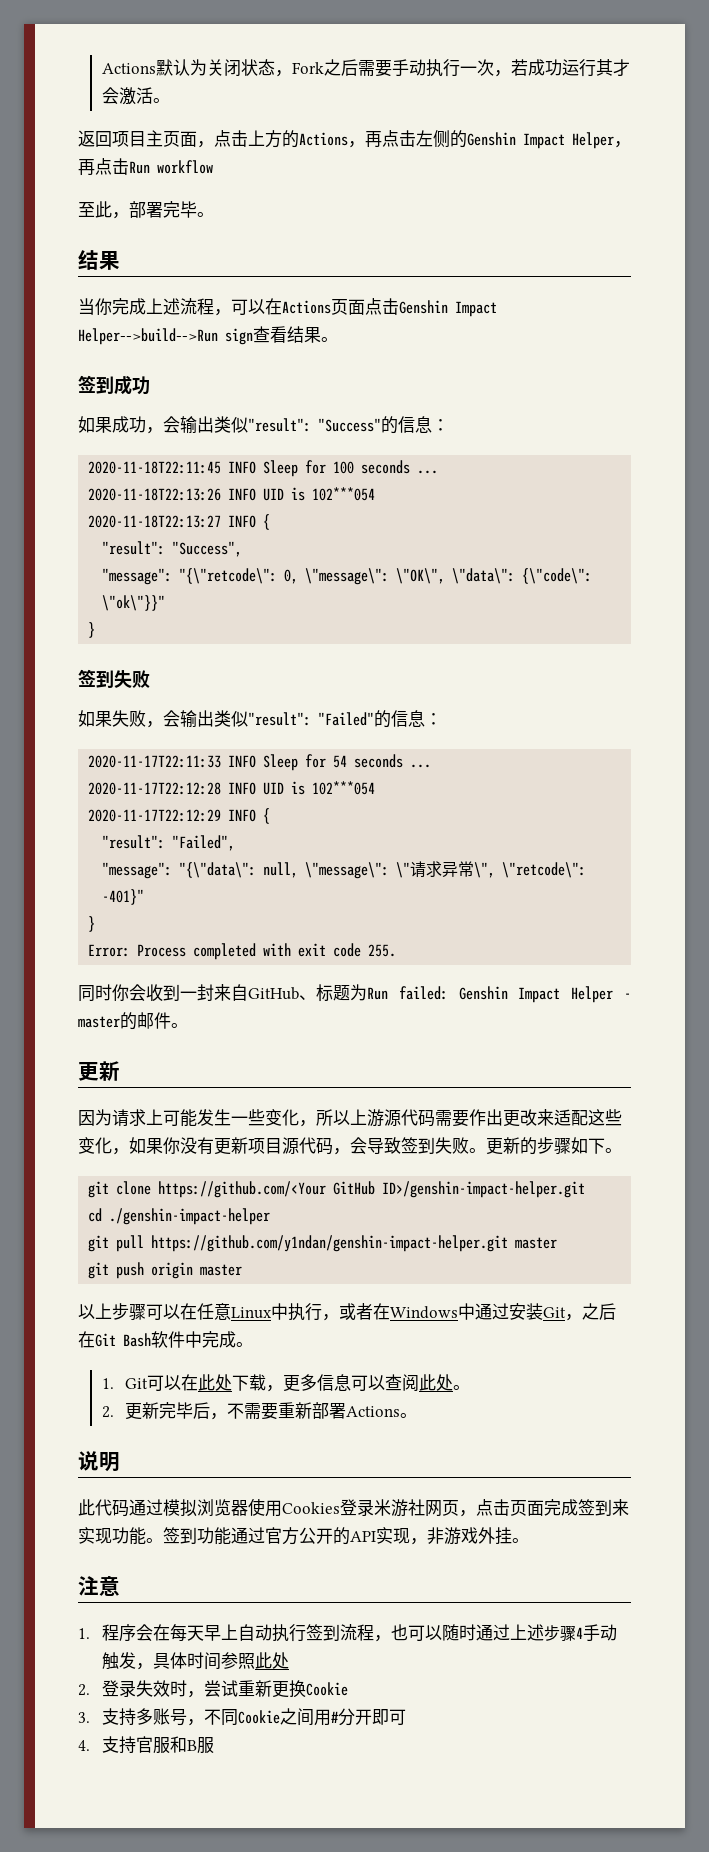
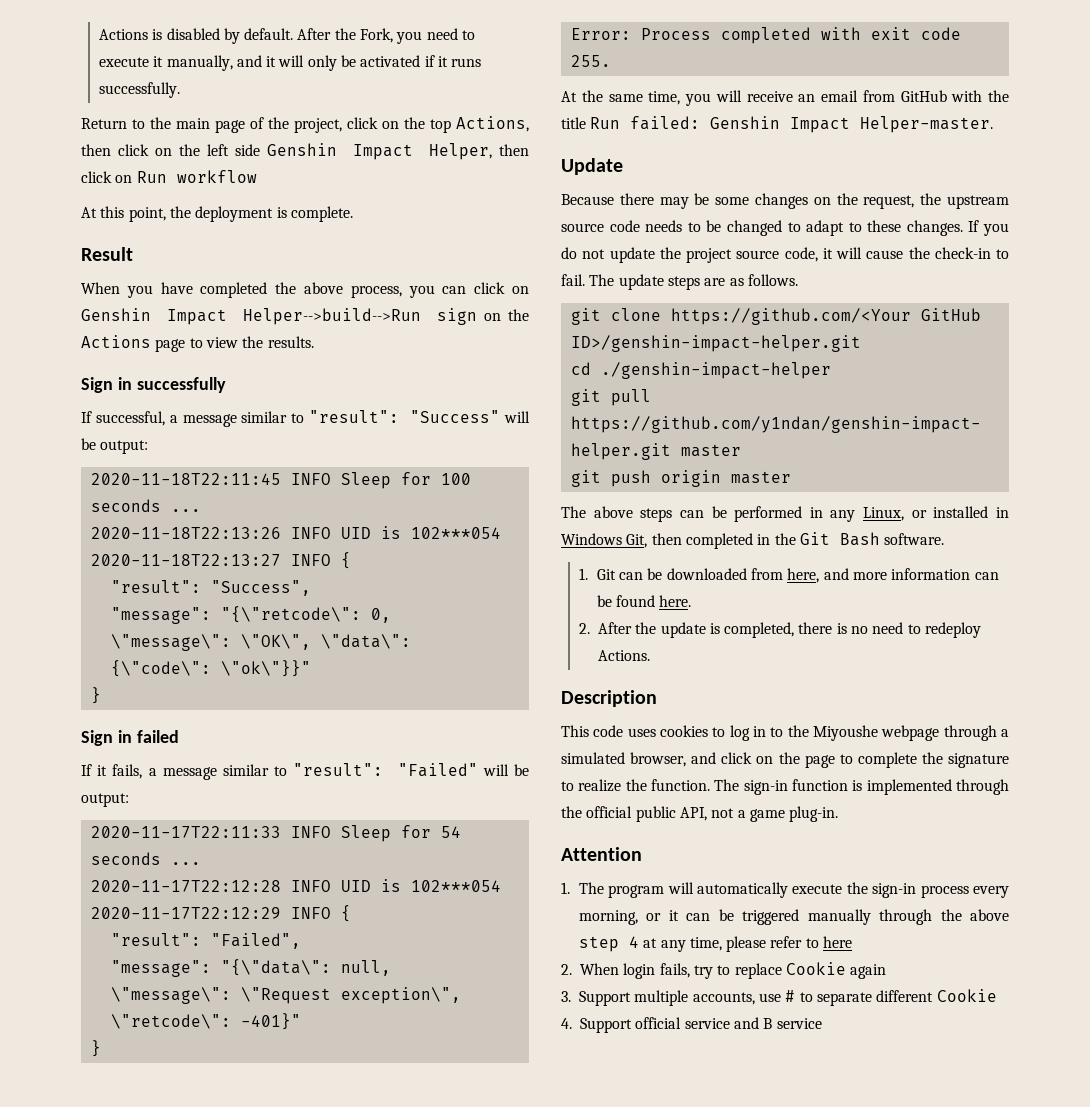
[101,59,630,77] [101,87,170,105] [78,130,631,149] [78,158,213,176] [78,201,214,219] [78,250,120,270] [78,298,497,317] [78,326,338,345] [78,375,150,395] [78,416,449,434] Actions默认为关闭状态，Fork之后需要手动执行一次，若成功运行其才会激活。 // 返回项目主页面，点击上方的Actions，再点击左侧的Genshin Impact Helper，再点击Run workflow // 至此，部署完毕。 // 结果 // 当你完成上述流程，可以在Actions页面点击Genshin Impact Helper-->build-->Run sign查看结果。 // 签到成功 // 如果成功，会输出类似"result": "Success"的信息： -> [98,28,476,44] [98,55,482,71] [98,82,180,98] [81,116,529,133] [81,143,529,160] [81,170,257,183] [81,206,353,222] [81,247,133,261] [81,282,529,298] [81,308,529,325] [81,335,314,352] [81,377,226,393] [81,410,530,427] [81,438,149,454] Actions is disabled by default. After the Fork, you need to execute it manually, and it will only be activated if it runs successfully. // Return to the main page of the project, click on the top Actions, then click on the left side Genshin Impact Helper, then click on Run workflow // At this point, the deployment is complete. // Result // When you have completed the above process, you can click on Genshin Impact Helper-->build-->Run sign on the Actions page to view the results. // Sign in successfully // If successful, a message similar to "result": "Success" will be output:
[78,669,150,688] [78,710,442,728] 签到失败 // 如果失败，会输出类似"result": "Failed"的信息： -> [81,730,179,746] [81,763,529,780] [81,793,129,807] Sign in failed // If it fails, a message similar to "result": "Failed" will be output:
[396,861,496,878] \"请求异常\", -> [240,987,461,1004] \"Request exception\",
[78,984,631,1003] [78,1012,188,1030] [78,1061,120,1081] [78,1109,622,1127] [78,1137,622,1155] 同时你会收到一封来自GitHub、标题为Run failed: Genshin Impact Helper - master的邮件。 // 更新 // 因为请求上可能发生一些变化，所以上游源代码需要作出更改来适配这些变化，如果你没有更新项目源代码，会导致签到失败。更新的步骤如下。 -> [561,90,1009,106] [561,116,994,133] [561,158,623,175] [561,193,1010,209] [561,220,1009,236] [561,247,1009,263] [561,274,798,290] At the same time, you will receive an email from GitHub with the title Run failed: Genshin Impact Helper-master. // Update // Because there may be some changes on the request, the upstream source code needs to be changed to adapt to these changes. If you do not update the project source code, it will cause the check-in to fail. The update steps are as follows.
[78,1303,616,1321] [78,1331,253,1348] [101,1374,471,1392] [101,1402,418,1420] [78,1451,120,1472] [78,1498,629,1517] [78,1527,529,1545] [78,1576,120,1596] [78,1624,617,1642] [101,1652,289,1670] [78,1680,348,1698] [78,1708,406,1726] [78,1736,214,1754] 以上步骤可以在任意Linux中执行，或者在Windows中通过安装Git，之后在Git Bash软件中完成。 // 1. Git可以在此处下载，更多信息可以查阅此处。 // 2.更新完毕后，不需要重新部署Actions。 // 说明 // 此代码通过模拟浏览器使用Cookies登录米游社网页，点击页面完成签到来实现功能。签到功能通过官方公开的API实现，非游戏外挂。 // 注意 // 1.程序会在每天早上自动执行签到流程，也可以随时通过上述步骤4手动触发，具体时间参照此处 // 2.登录失效时，尝试重新更换Cookie // 3.支持多账号，不同Cookie之间用#分开即可 // 4.支持官服和B服 -> [561,506,1009,522] [561,532,945,549] [578,568,999,583] [596,595,692,607] [578,622,982,638] [597,650,650,661] [561,690,657,707] [561,725,1009,741] [561,752,1009,768] [561,779,1009,795] [561,806,839,822] [561,847,642,861] [561,882,1009,898] [578,909,1009,925] [578,936,853,952] [561,962,887,979] [561,989,997,1006] [561,1017,822,1033] The above steps can be performed in any Linux, or installed in Windows Git, then completed in the Git Bash software. // 1. Git can be downloaded from here, and more information can be found here. // 2. After the update is completed, there is no need to redeploy Actions. // Description // This code uses cookies to log in to the Miyoushe webpage through a simulated browser, and click on the page to complete the signature to realize the function. The sign-in function is implemented through the official public API, not a game plug-in. // Attention // 1. The program will automatically execute the sign-in process every morning, or it can be triggered manually through the above step 4 at any time, please refer to here // 2. When login fails, try to replace Cookie again // 3. Support multiple accounts, use # to separate different Cookie // 4. Support official service and B service

